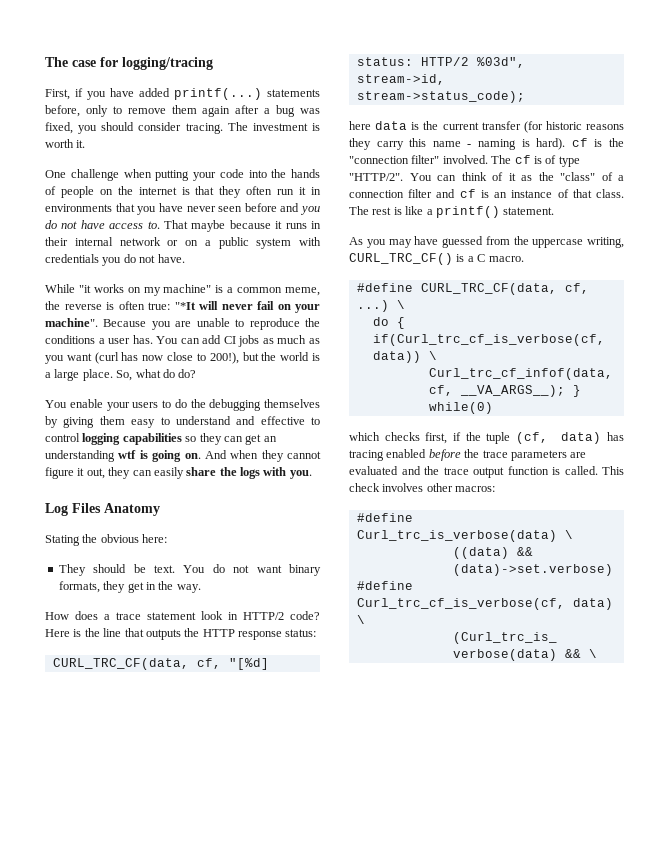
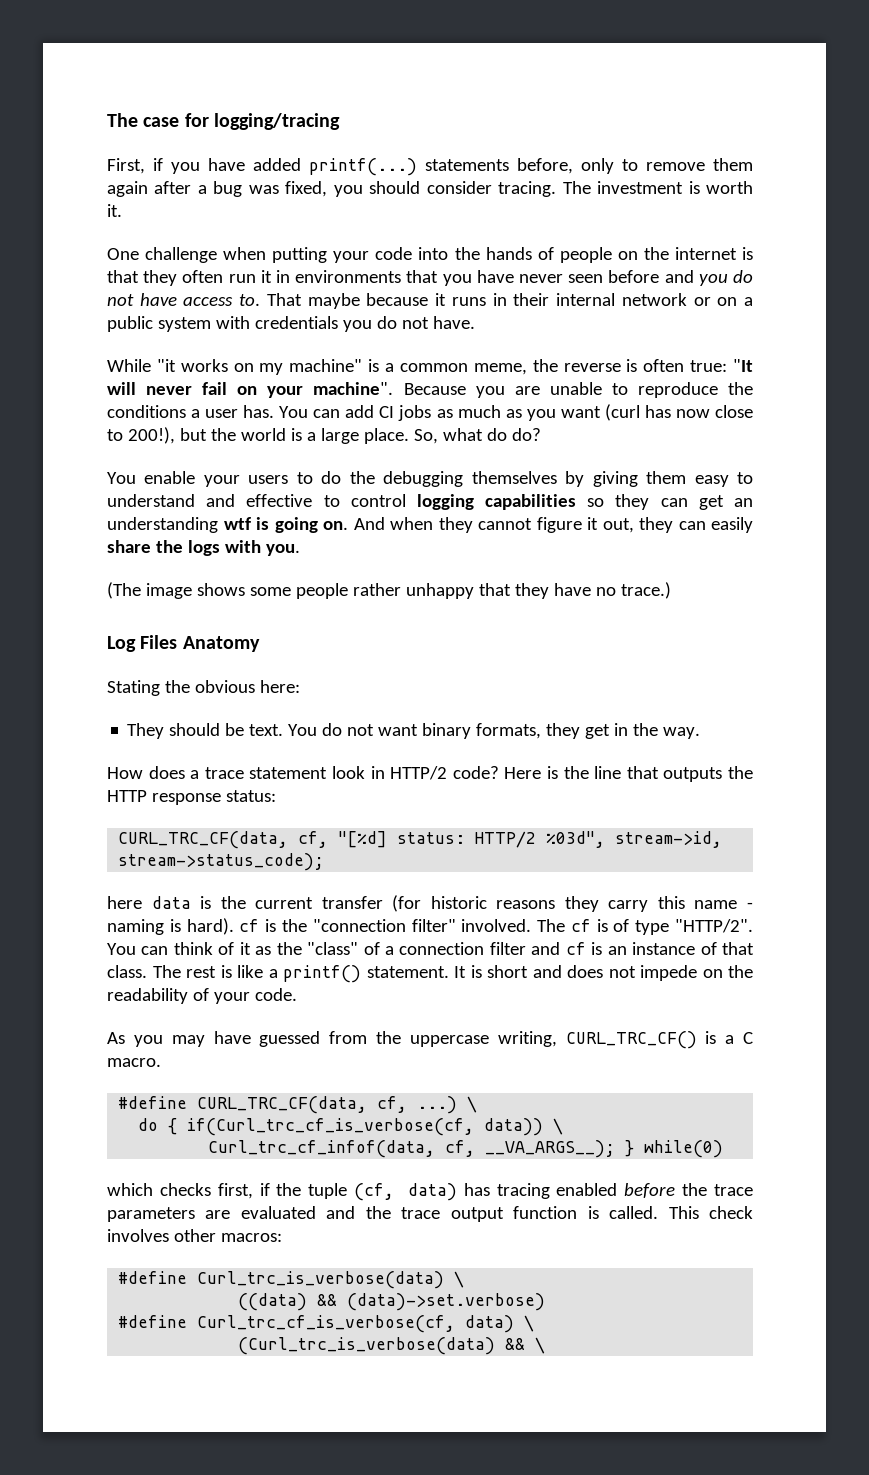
[174,302,196,310] "*It -> [733,359,754,372] "It
(312, 474) none -> [107,582,671,599] // (The image shows some people rather unhappy that they have no trace.)
(555, 211) none -> [454,965,753,981] [107,988,297,1004] It is short and does not impede on the readability of your code.

